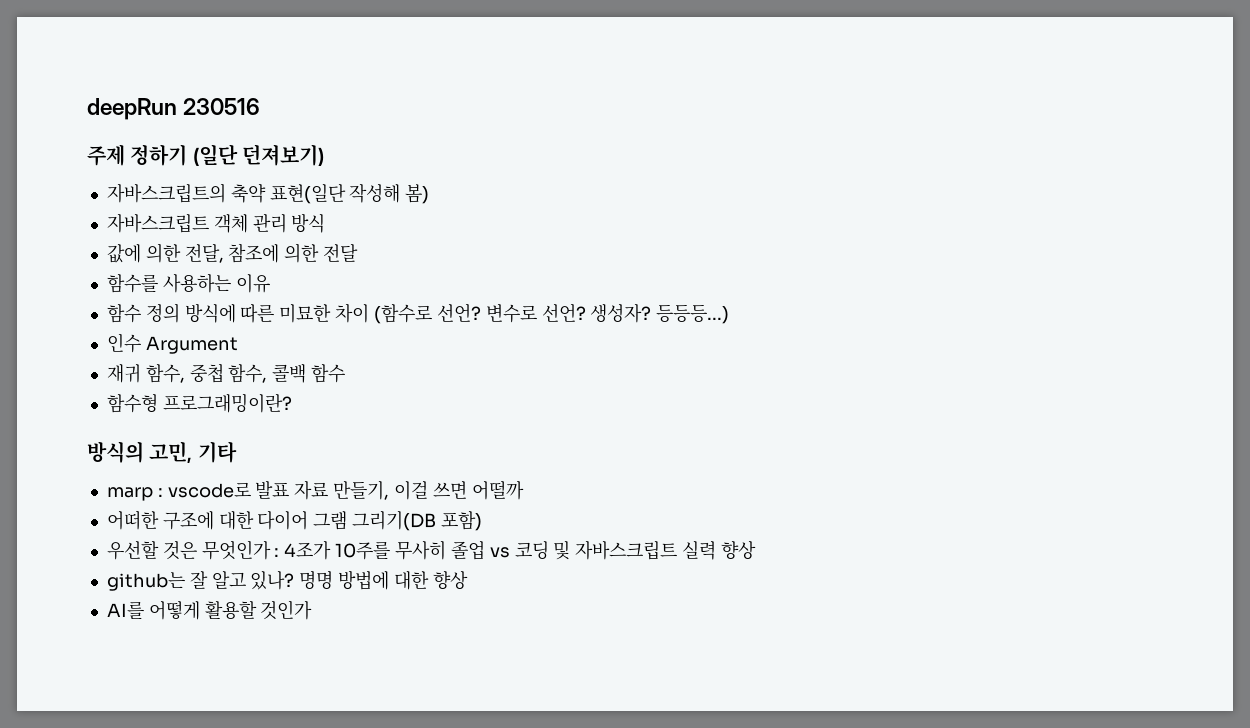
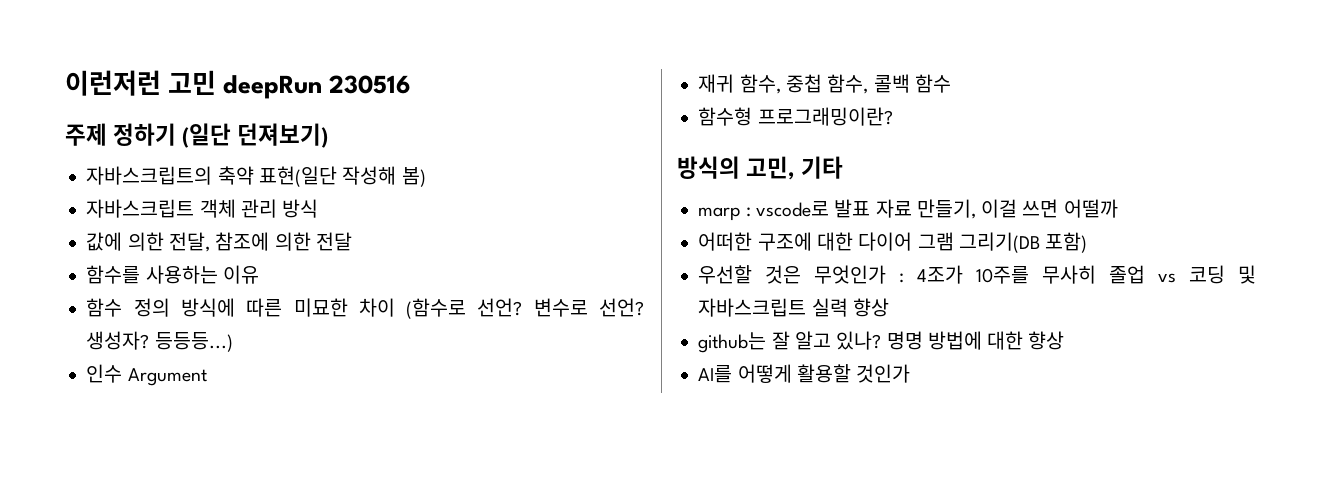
(87, 109) none -> [65,70,217,96] 이런저런 고민

